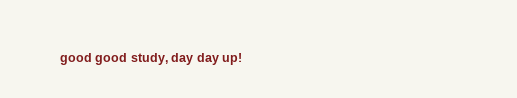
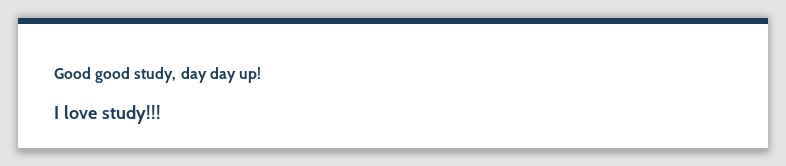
[60,53,92,65] good -> [54,67,91,79] Good
(242, 59) none -> [54,105,161,124] // I love study!!!

